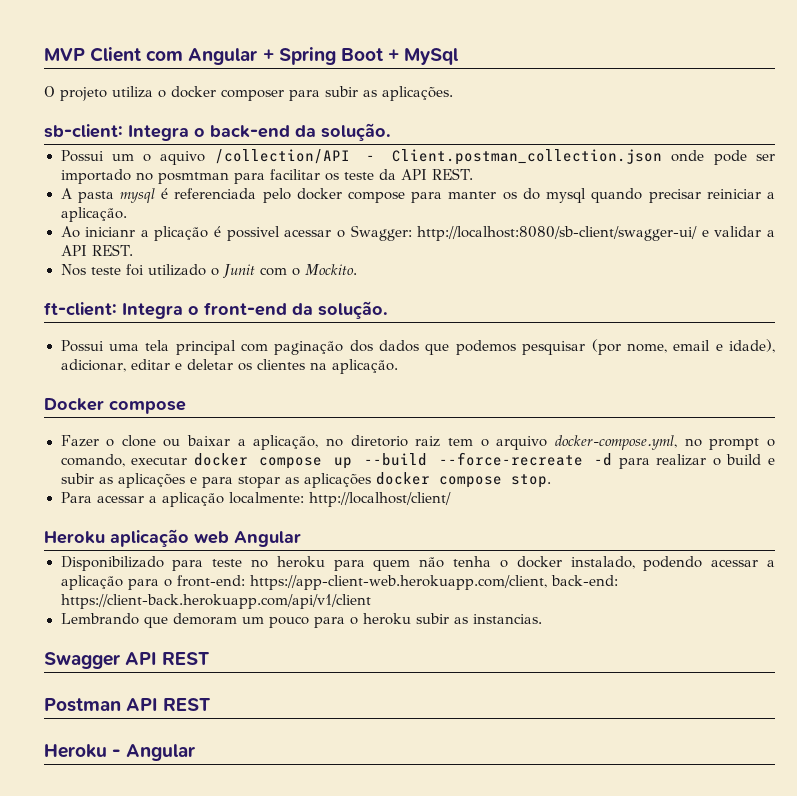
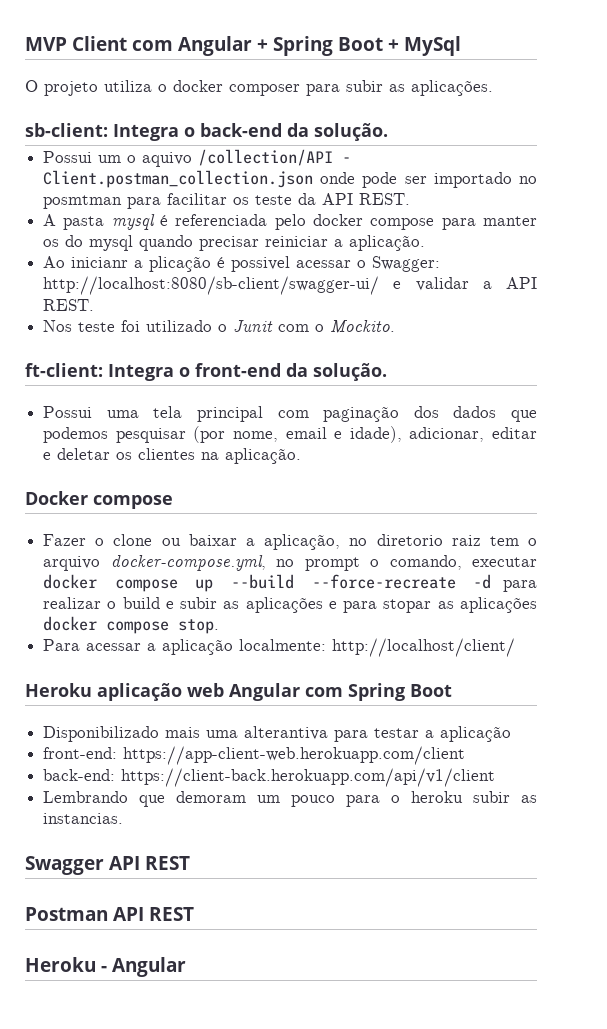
[60,556,775,571] [60,575,547,590] // Disponibilizado para teste no heroku para quem não tenha o docker instalado, podendo acessar a aplicação para o front-end: https://app-client-web.herokuapp.com/client, -> [305,683,452,701] [43,726,512,742] [43,746,466,765] com Spring Boot // Disponibilizado mais uma alterantiva para testar a aplicação // front-end: https://app-client-web.herokuapp.com/client //

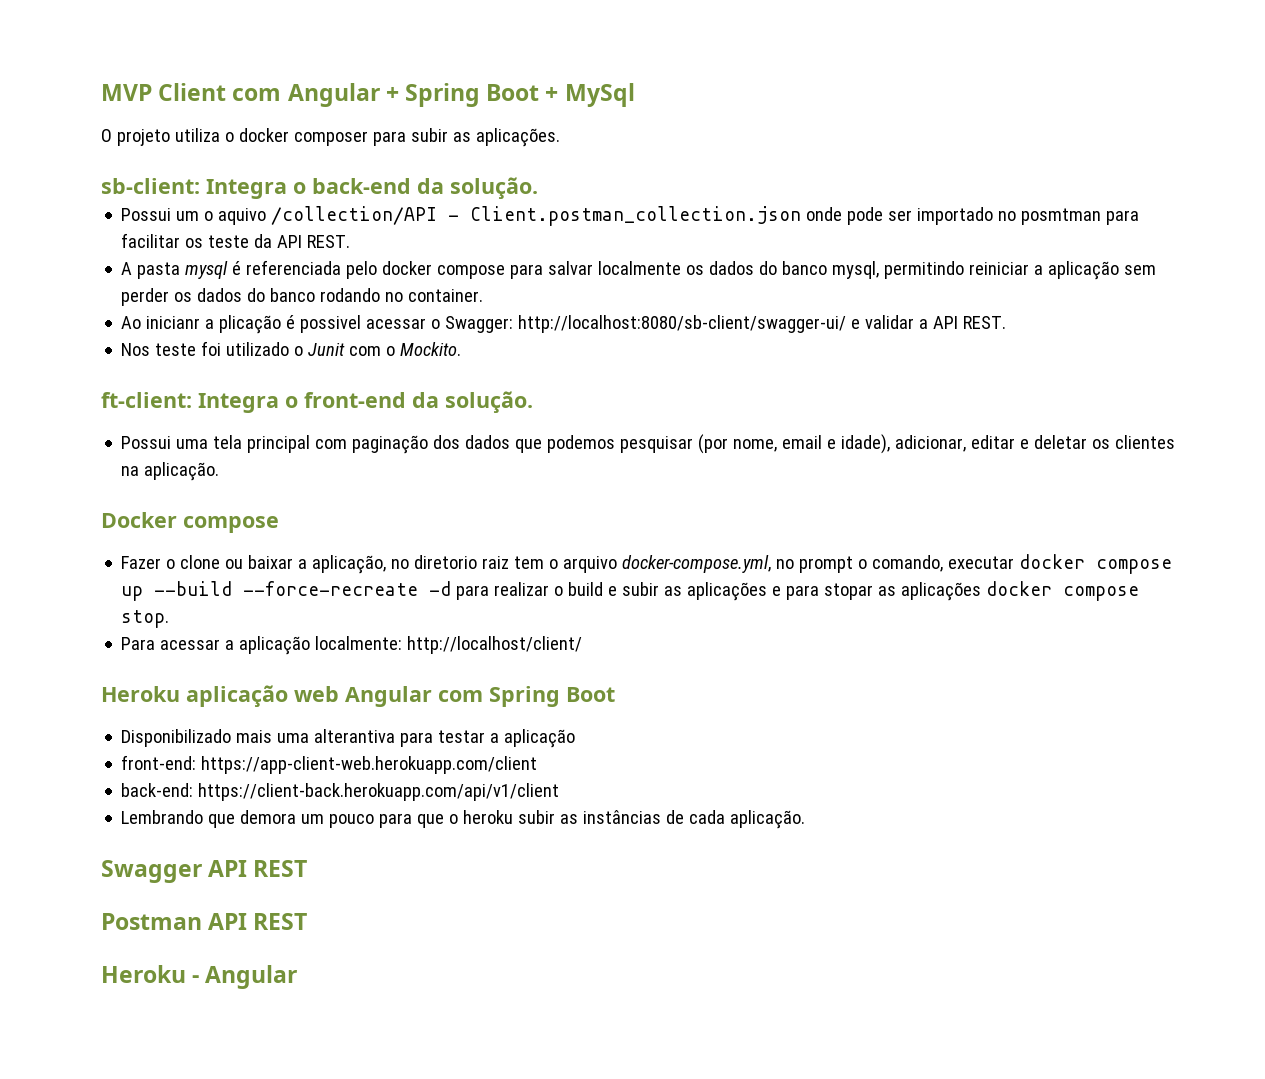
[483,216,537,226] [43,235,426,251] manter os do mysql quando precisar reiniciar a aplicação. -> [548,261,1157,280] [121,288,484,306] salvar localmente os dados do banco mysql, permitindo reiniciar a aplicação sem perder os dados do banco rodando no container.
[176,791,247,803] demoram -> [240,810,297,824] demora
(381, 801) none -> [417,814,445,828] que
[43,813,124,824] instancias. -> [583,810,806,829] instâncias de cada aplicação.

